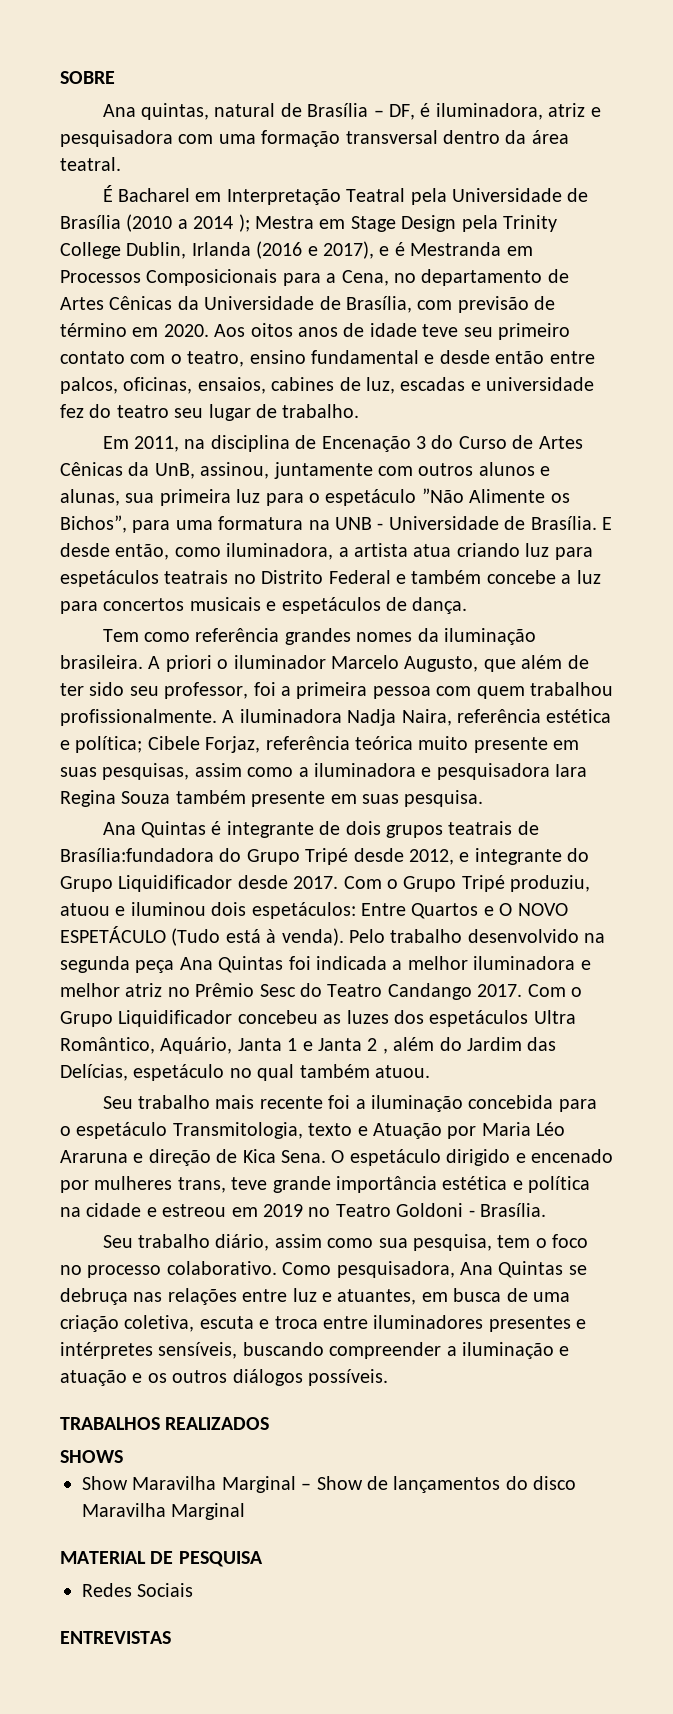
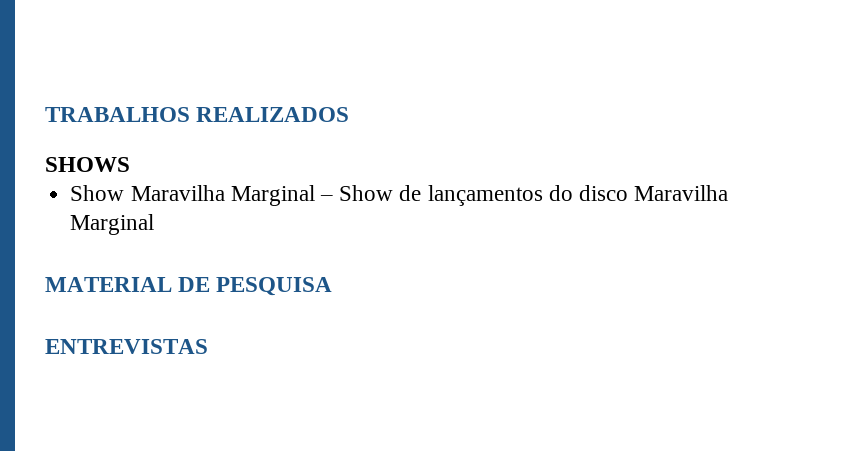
[60,71,115,84] [102,103,601,120] [60,130,569,147] [60,157,121,171] [102,185,589,205] [60,214,557,232] [60,241,533,259] [60,269,569,286] [60,296,556,313] [60,323,570,340] [60,350,595,367] [60,377,595,394] [60,404,360,421] [102,435,583,452] [60,462,551,479] [60,488,570,506] [60,515,612,533] [60,543,593,560] [60,570,601,587] [60,597,468,614] [102,628,536,645] [60,655,589,672] [60,682,613,699] [60,709,612,726] [60,736,580,753] [60,763,588,780] [60,790,484,807] [102,821,539,838] [60,848,590,865] [60,875,591,892] [60,902,568,919] [60,926,606,946] [60,956,591,973] [60,983,582,1000] [60,1010,576,1027] [60,1037,557,1054] [60,1064,430,1081] [102,1095,597,1112] [60,1122,566,1139] [60,1149,613,1166] [60,1176,591,1193] [60,1203,546,1217] [102,1234,589,1251] [60,1261,587,1278] [60,1288,570,1305] [60,1315,587,1332] [60,1342,570,1359] [60,1369,388,1386] SOBRE // Ana quintas, natural de Brasília – DF, é iluminadora, atriz e pesquisadora com uma formação transversal dentro da área teatral. // É Bacharel em Interpretação Teatral pela Universidade de Brasília (2010 a 2014 ); Mestra em Stage Design pela Trinity College Dublin, Irlanda (2016 e 2017), e é Mestranda em Processos Composicionais para a Cena, no departamento de Artes Cênicas da Universidade de Brasília, com previsão de término em 2020. Aos oitos anos de idade teve seu primeiro contato com o teatro, ensino fundamental e desde então entre palcos, oficinas, ensaios, cabines de luz, escadas e universidade fez do teatro seu lugar de trabalho. // Em 2011, na disciplina de Encenação 3 do Curso de Artes Cênicas da UnB, assinou, juntamente com outros alunos e alunas, sua primeira luz para o espetáculo ”Não Alimente os Bichos”, para uma formatura na UNB - Universidade de Brasília. E desde então, como iluminadora, a artista atua criando luz para espetáculos teatrais no Distrito Federal e também concebe a luz para concertos musicais e espetáculos de dança. // Tem como referência grandes nomes da iluminação brasileira. A priori o iluminador Marcelo Augusto, que além de ter sido seu professor, foi a primeira pessoa com quem trabalhou profissionalmente. A iluminadora Nadja Naira, referência estética e política; Cibele Forjaz, referência teórica muito presente em suas pesquisas, assim como a iluminadora e pesquisadora Iara Regina Souza também presente em suas pesquisa. // Ana Quintas é integrante de dois grupos teatrais de Brasília:fundadora do Grupo Tripé desde 2012, e integrante do Grupo Liquidificador desde 2017. Com o Grupo Tripé produziu, atuou e iluminou dois espetáculos: Entre Quartos e O NOVO ESPETÁCULO (Tudo está à venda). Pelo trabalho desenvolvido na segunda peça Ana Quintas foi indicada a melhor iluminadora e melhor atriz no Prêmio Sesc do Teatro Candango 2017. Com o Grupo Liquidificador concebeu as luzes dos espetáculos Ultra Romântico, Aquário, Janta 1 e Janta 2 , além do Jardim das Delícias, espetáculo no qual também atuou. // Seu trabalho mais recente foi a iluminação concebida para o espetáculo Transmitologia, texto e Atuação por Maria Léo Araruna e direção de Kica Sena. O espetáculo dirigido e encenado por mulheres trans, teve grande importância estética e política na cidade e estreou em 2019 no Teatro Goldoni - Brasília. // Seu trabalho diário, assim como sua pesquisa, tem o foco no processo colaborativo. Como pesquisadora, Ana Quintas se debruça nas relações entre luz e atuantes, em busca de uma criação coletiva, escuta e troca entre iluminadores presentes e intérpretes sensíveis, buscando compreender a iluminação e atuação e os outros diálogos possíveis. // -> (45, 114) none
[82,1583,194,1597] // Redes Sociais -> (333, 286) none

